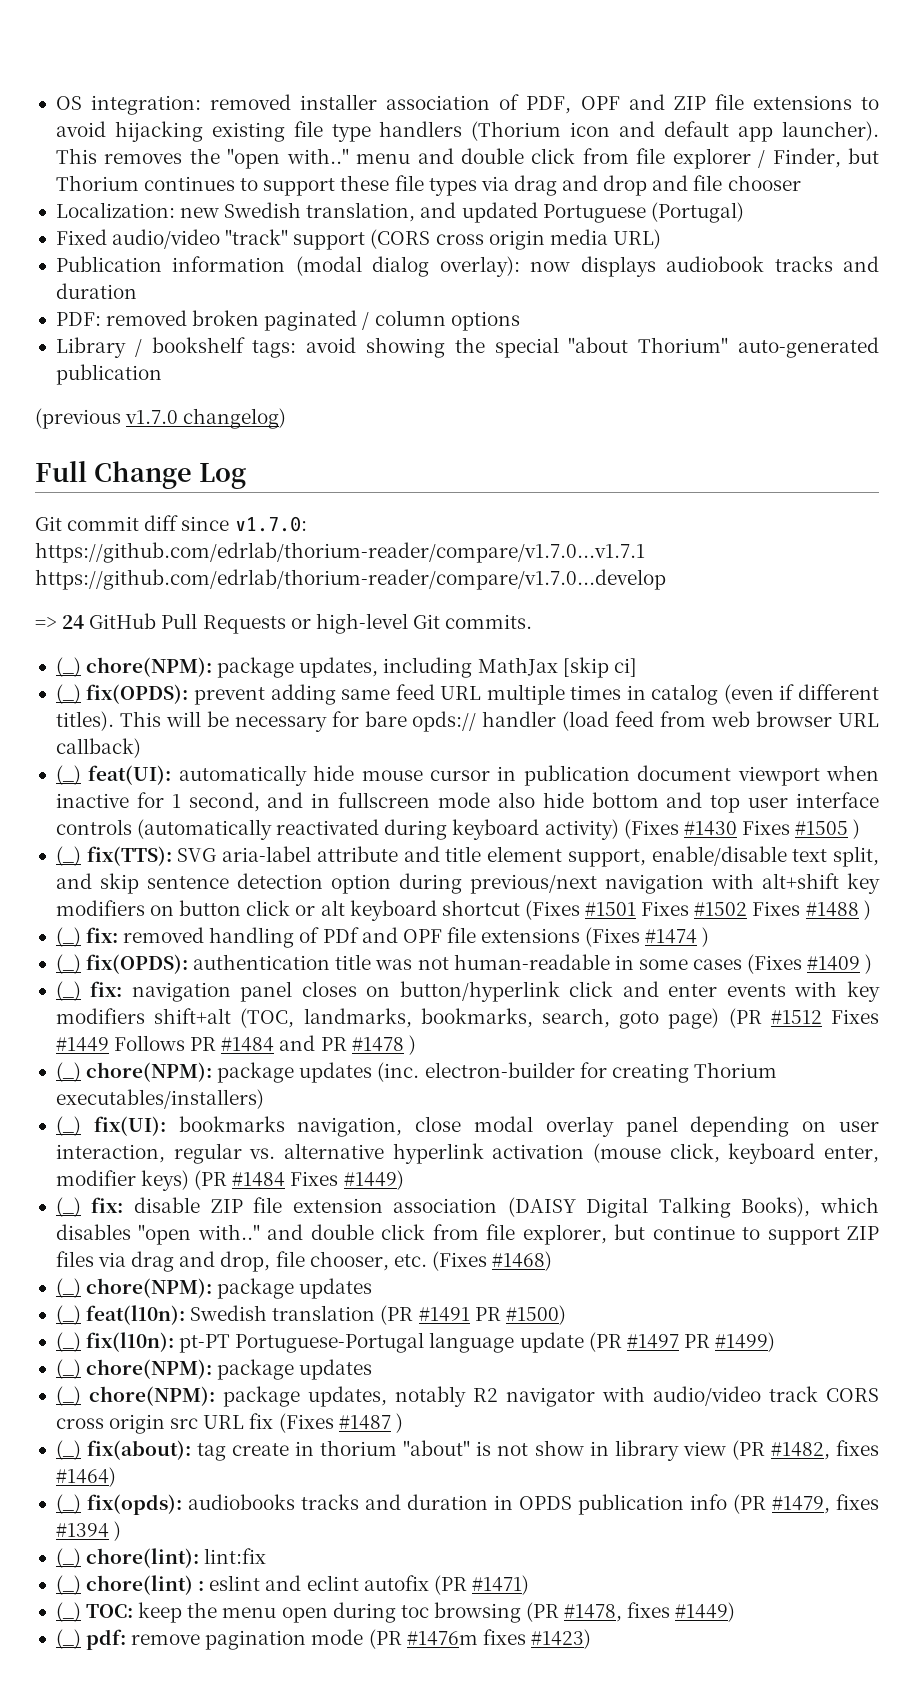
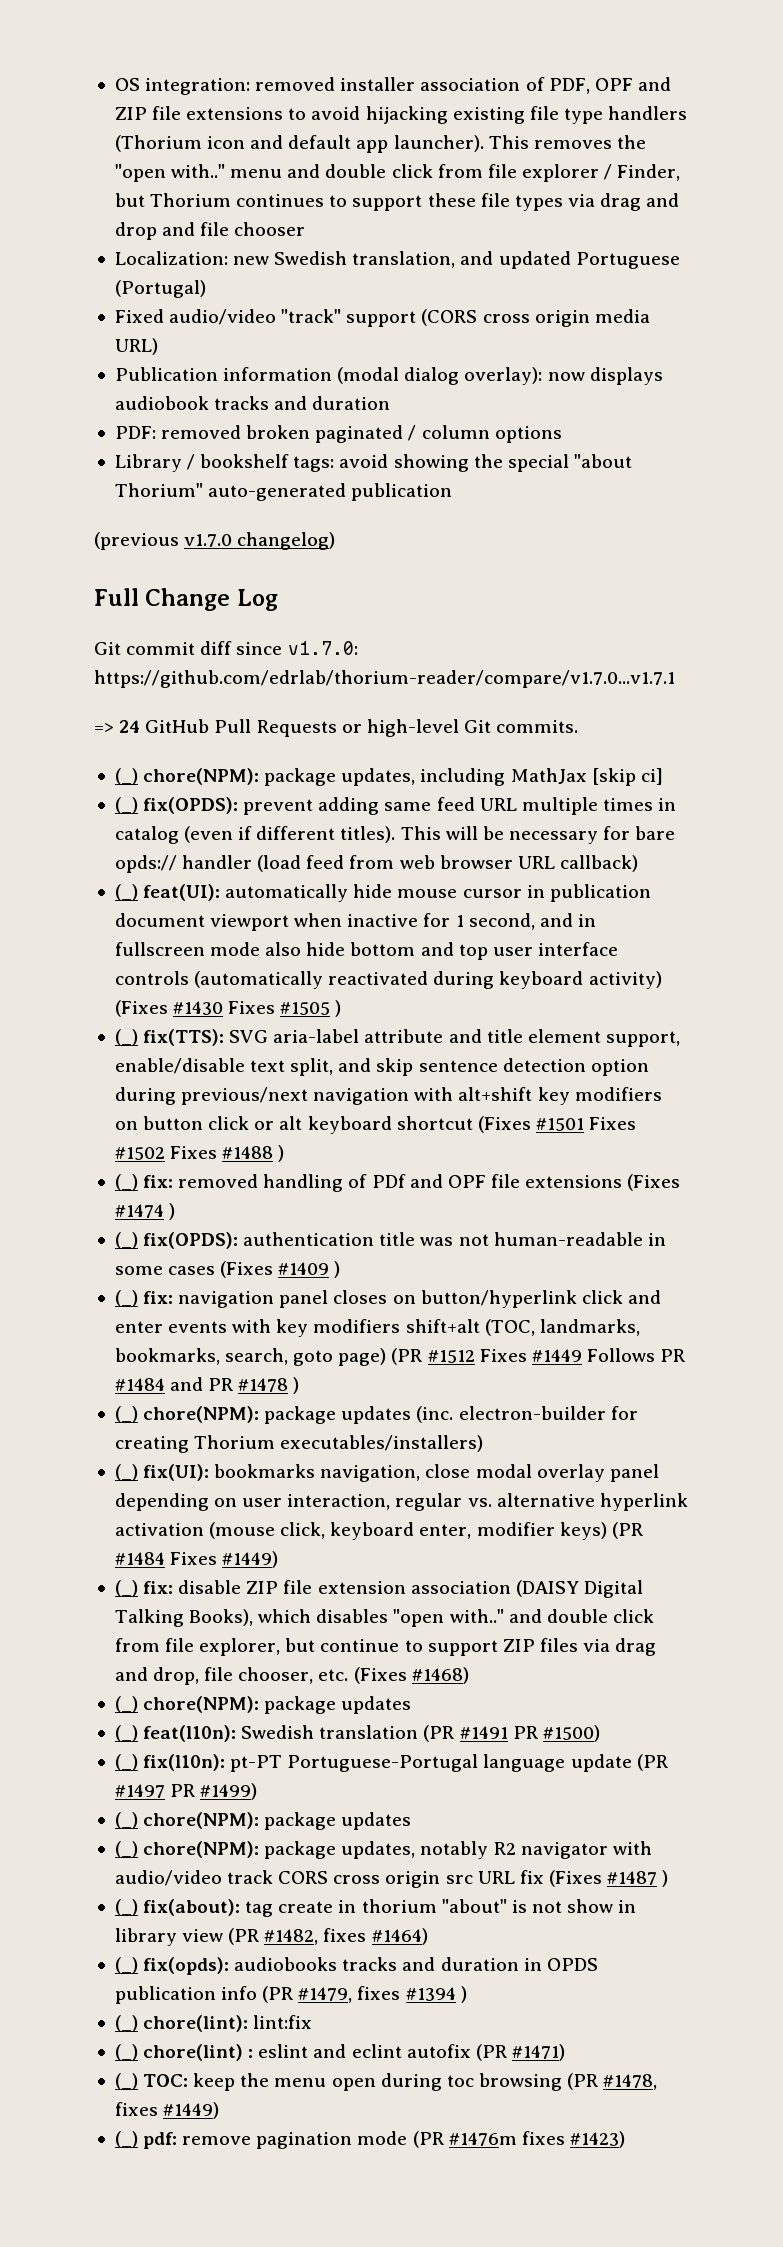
[35,569,666,590] https://github.com/edrlab/thorium-reader/compare/v1.7.0...develop -> (675, 679) none

